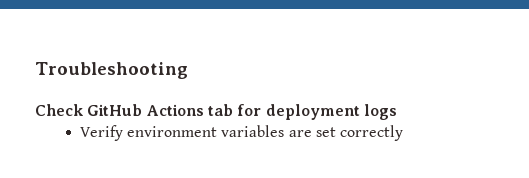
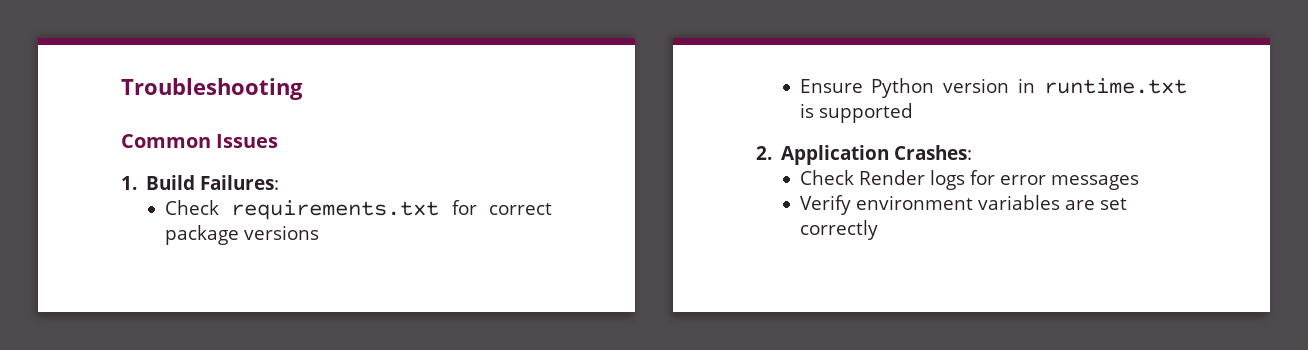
[35,104,397,120] Check GitHub Actions tab for deployment logs -> [121,134,279,148] [121,175,280,190] [164,200,552,220] [164,225,319,245] [799,78,1187,98] [799,103,913,123] [756,145,973,165] [799,170,1139,190] Common Issues // 1. Build Failures: // Check requirements.txt for correct package versions // Ensure Python version in runtime.txt is supported // 2. Application Crashes: // Check Render logs for error messages

